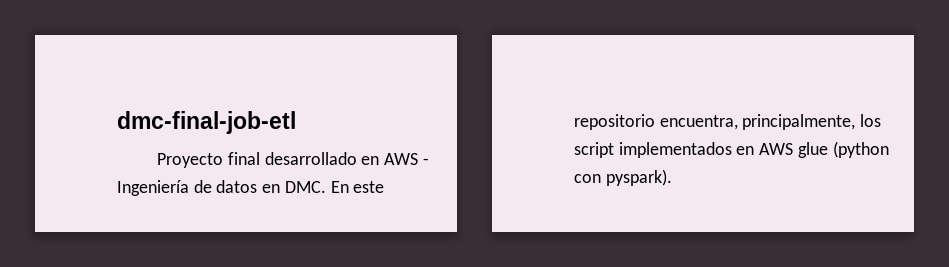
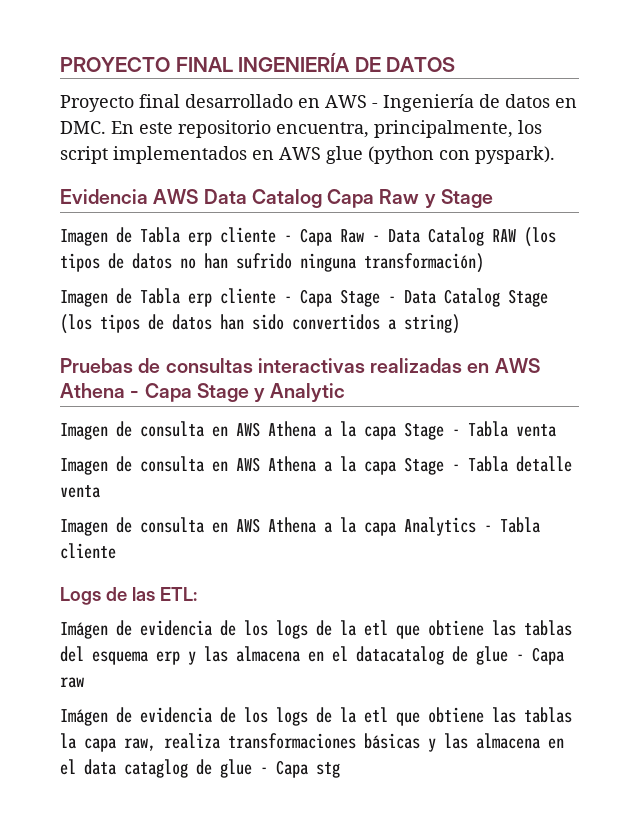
[117,111,296,134] dmc-final-job-etl -> [60,52,456,72] PROYECTO FINAL INGENIERÍA DE DATOS
(672, 177) none -> [60,189,493,208] [60,227,556,247] [60,253,484,273] [60,288,548,307] [60,314,460,334] [60,358,540,373] [60,383,346,402] [60,421,556,440] [60,456,572,475] [60,485,100,498] [60,517,540,536] [60,543,116,559] [60,587,197,605] [60,620,572,639] [60,646,564,665] [60,677,84,688] [60,707,572,726] [60,733,564,752] [60,759,340,778] // Evidencia AWS Data Catalog Capa Raw y Stage // Imagen de Tabla erp cliente - Capa Raw - Data Catalog RAW (los tipos de datos no han sufrido ninguna transformación) // Imagen de Tabla erp cliente - Capa Stage - Data Catalog Stage (los tipos de datos han sido convertidos a string) // Pruebas de consultas interactivas realizadas en AWS Athena - Capa Stage y Analytic // Imagen de consulta en AWS Athena a la capa Stage - Tabla venta // Imagen de consulta en AWS Athena a la capa Stage - Tabla detalle venta // Imagen de consulta en AWS Athena a la capa Analytics - Tabla cliente // Logs de las ETL: // Imágen de evidencia de los logs de la etl que obtiene las tablas del esquema erp y las almacena en el datacatalog de glue - Capa raw // Imágen de evidencia de los logs de la etl que obtiene las tablas la capa raw, realiza transformaciones básicas y las almacena en el data cataglog de glue - Capa stg

